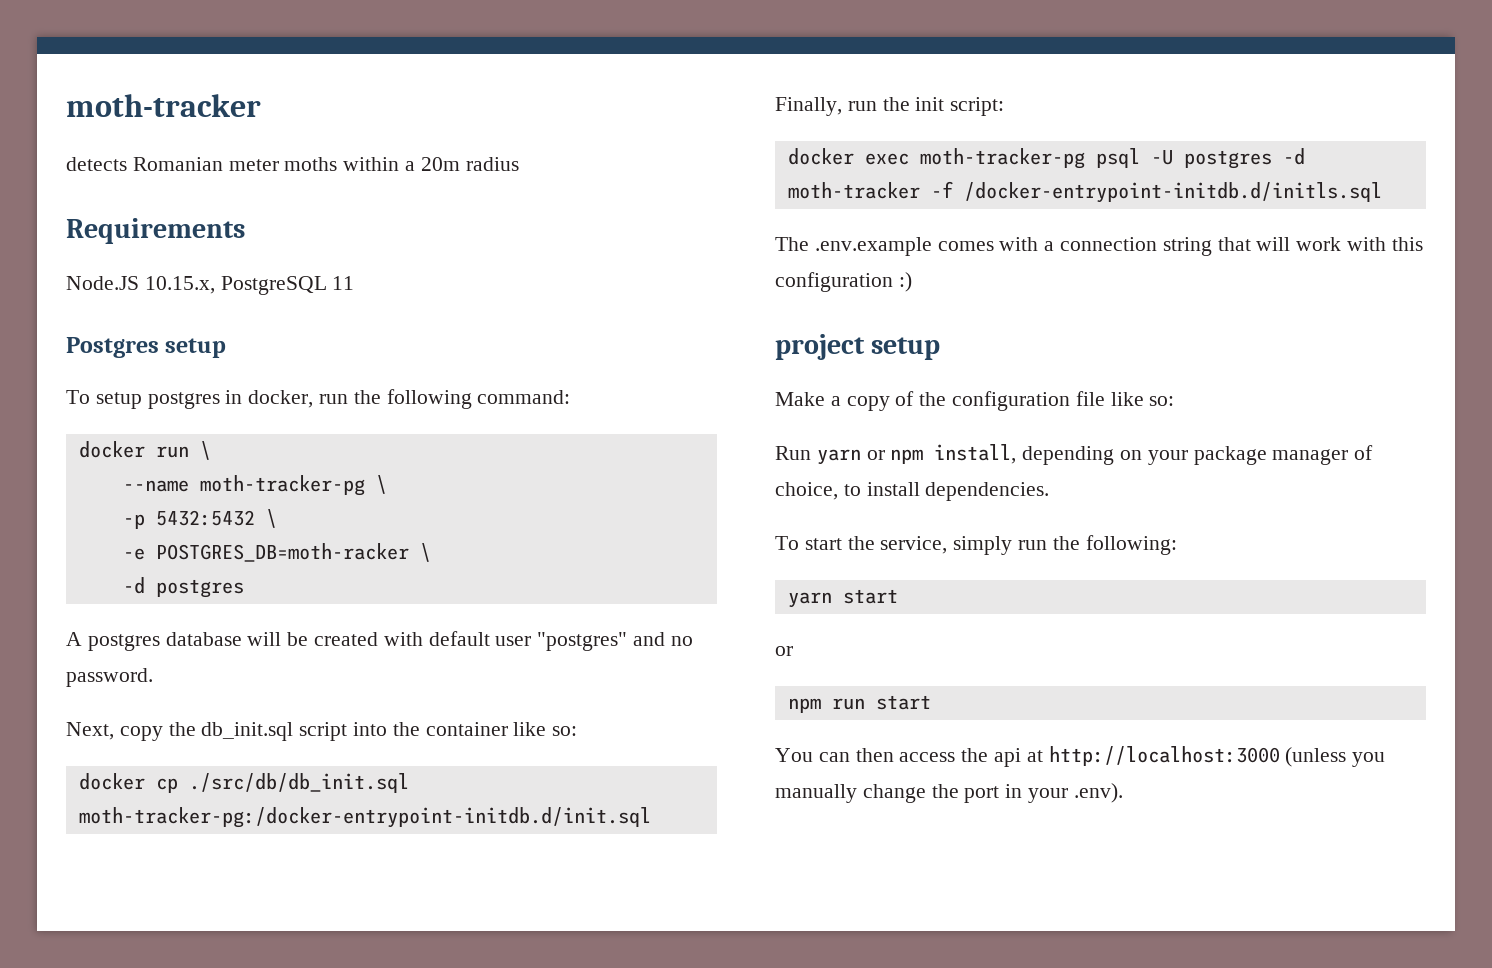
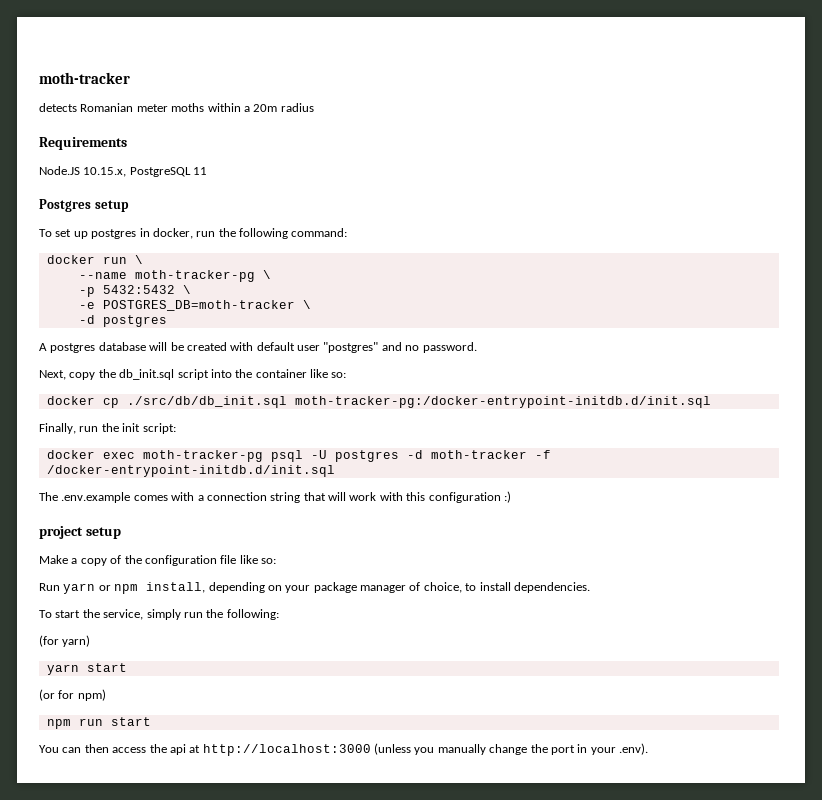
[95,392,142,409] setup -> [55,229,88,239] set up
[155,543,409,562] POSTGRES_DB=moth-racker -> [102,300,295,311] POSTGRES_DB=moth-tracker
[963,182,1382,203] /docker-entrypoint-initdb.d/initls.sql -> [46,465,335,477] /docker-entrypoint-initdb.d/init.sql
(1177, 545) none -> [39,635,91,647] // (for yarn)
[775,646,793,656] or -> [39,689,106,701] (or for npm)

